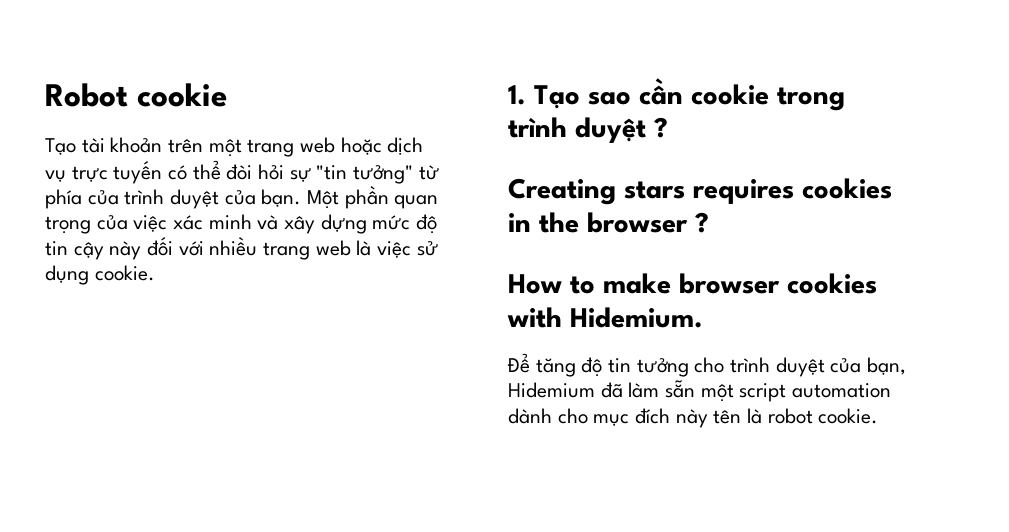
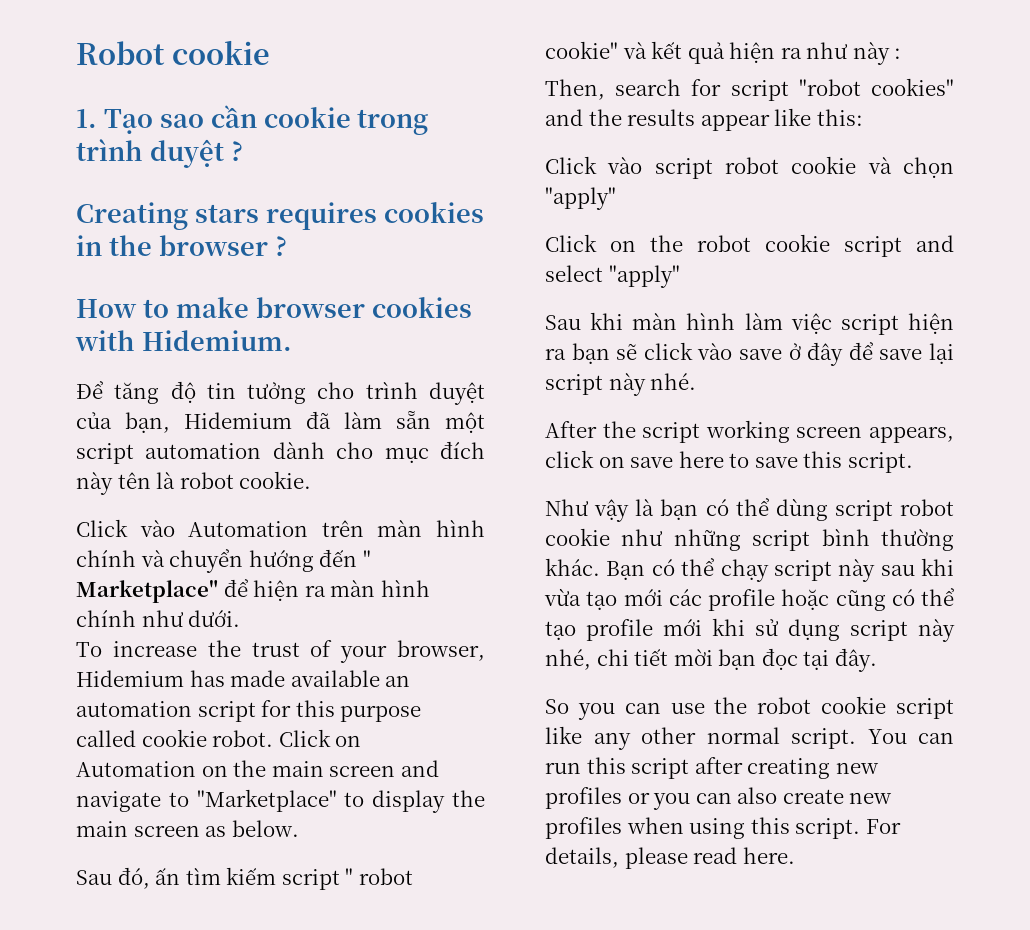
[45,137,424,157] [45,160,439,184] [45,186,439,209] [45,214,438,234] [45,237,438,260] [45,265,155,285] // Tạo tài khoản trên một trang web hoặc dịch vụ trực tuyến có thể đòi hỏi sự "tin tưởng" từ phía của trình duyệt của bạn. Một phần quan trọng của việc xác minh và xây dựng mức độ tin cậy này đối với nhiều trang web là việc sử dụng cookie. -> (270, 52) none
(879, 416) none -> [76,519,486,537] [76,549,371,573] [76,579,430,603] [76,610,241,627] [76,640,485,663] [76,670,411,687] [76,700,422,722] [76,729,362,747] [76,760,439,777] [76,789,486,813] [76,820,299,837] [76,867,413,890] [545,41,902,65] [545,78,954,101] [545,108,863,131] [545,156,954,179] [545,187,616,210] [545,234,954,257] [545,265,680,288] [545,312,954,335] [545,342,954,366] [545,373,697,396] [545,420,955,443] [545,450,913,473] [545,498,954,522] [545,528,955,551] [545,558,954,582] [544,588,954,611] [545,618,955,642] [545,648,877,672] [545,696,954,720] [545,726,954,750] [545,757,879,779] [545,787,893,810] [545,817,901,839] [545,847,795,869] // Click vào Automation trên màn hình chính và chuyển hướng đến " Marketplace" để hiện ra màn hình chính như dưới. // To increase the trust of your browser, Hidemium has made available an automation script for this purpose called cookie robot. Click on Automation on the main screen and navigate to "Marketplace" to display the main screen as below. // Sau đó, ấn tìm kiếm script " robot cookie" và kết quả hiện ra như này : // Then, search for script "robot cookies" and the results appear like this: // Click vào script robot cookie và chọn "apply" // Click on the robot cookie script and select "apply" // Sau khi màn hình làm việc script hiện ra bạn sẽ click vào save ở đây để save lại script này nhé. // After the script working screen appears, click on save here to save this script. // Như vậy là bạn có thể dùng script robot cookie như những script bình thường khác. Bạn có thể chạy script này sau khi vừa tạo mới các profile hoặc cũng có thể tạo profile mới khi sử dụng script này nhé, chi tiết mời bạn đọc tại đây. // So you can use the robot cookie script like any other normal script. You can run this script after creating new profiles or you can also create new profiles when using this script. For details, please read here.

